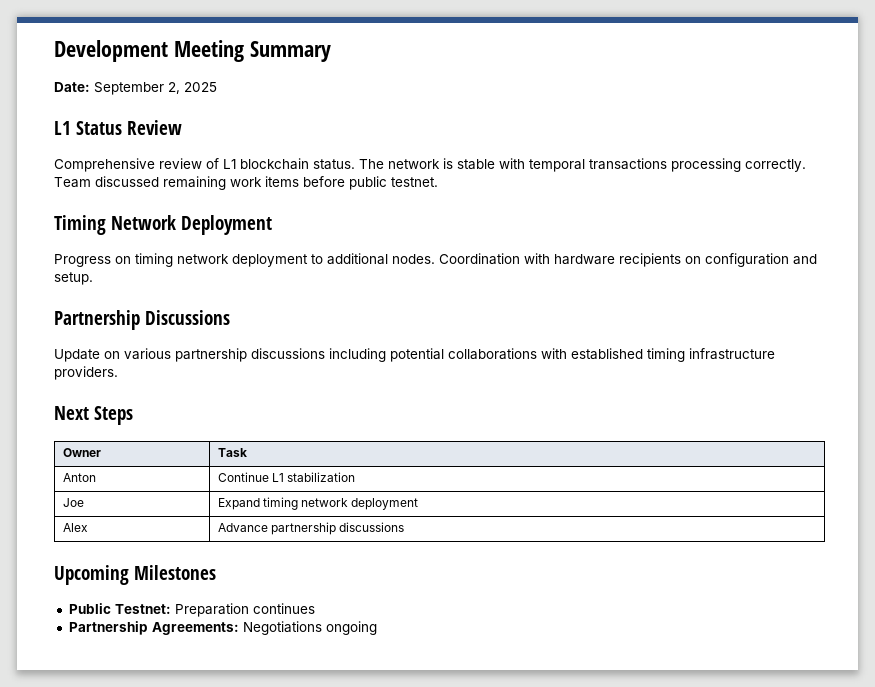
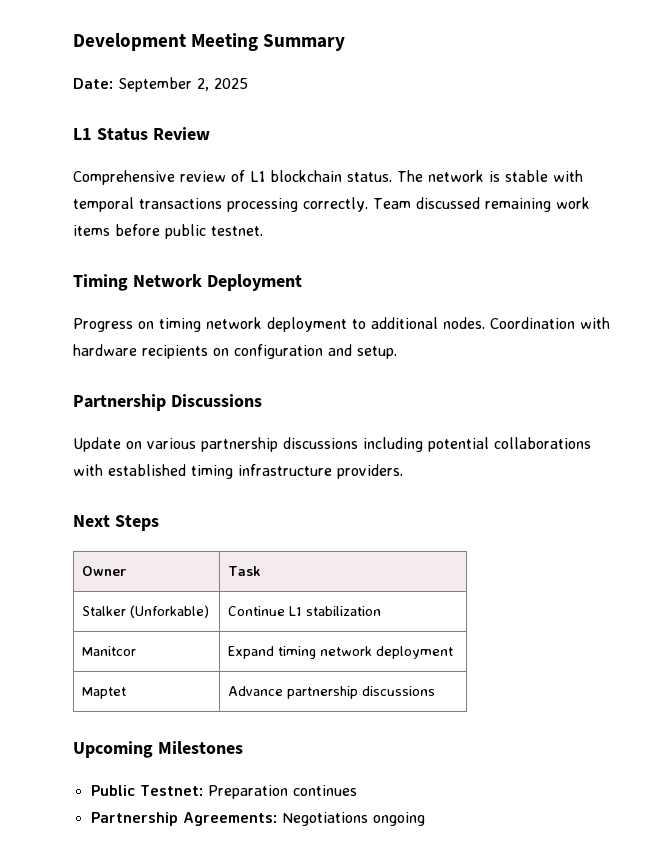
[62,473,96,482] Anton -> [81,605,209,618] Stalker (Unforkable)
[62,498,84,507] Joe -> [81,646,136,656] Manitcor
[62,523,88,532] Alex -> [81,687,126,699] Maptet

